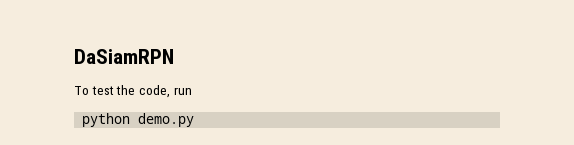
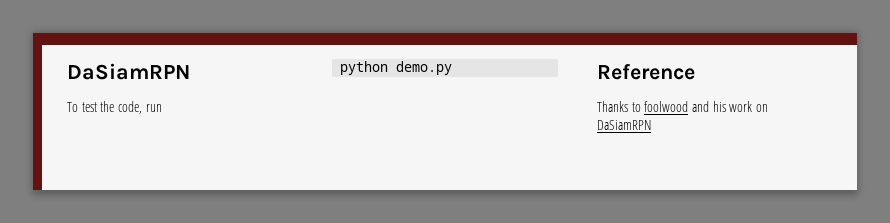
(195, 120) none -> [597,64,695,80] [597,101,768,112] [597,120,651,130] // Reference // Thanks to foolwood and his work on DaSiamRPN

